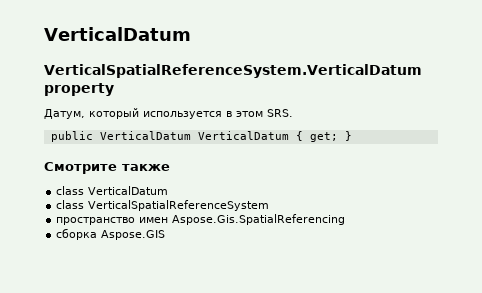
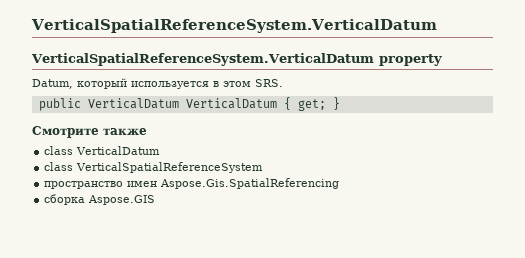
[44,27,191,41] VerticalDatum -> [31,19,437,33] VerticalSpatialReferenceSystem.VerticalDatum
[44,109,85,119] Датум, -> [32,79,73,89] Datum,

